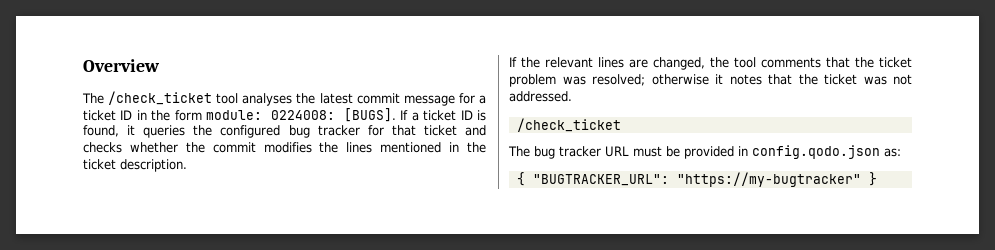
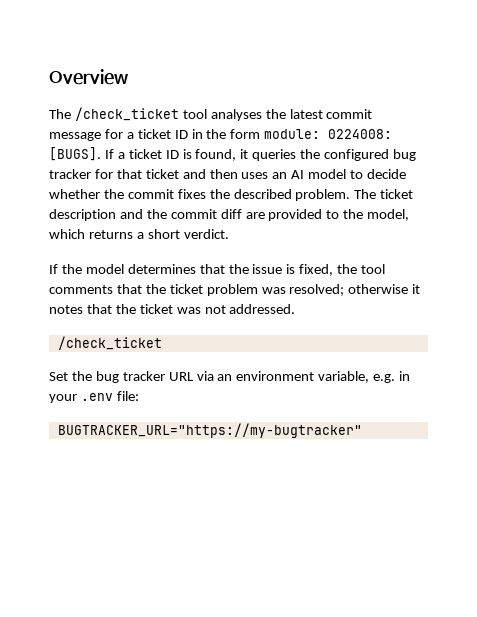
[83,142,487,153] [83,159,187,172] [509,57,705,70] checks whether the commit modifies the lines mentioned in the ticket description. // If the relevant lines are changed, -> [209,169,407,179] [49,189,414,201] [49,209,410,221] [49,229,229,239] [49,264,334,276] then uses an AI model to decide whether the commit fixes the described problem. The ticket description and the commit diff are provided to the model, which returns a short verdict. // If the model determines that the issue is fixed,
[508,146,530,157] The -> [49,371,92,381] Set the
[633,145,901,159] [516,172,877,187] must be provided in config.qodo.json as: // { "BUGTRACKER_URL": "https://my-bugtracker" } -> [196,371,411,383] [49,391,139,403] [57,423,362,438] via an environment variable, e.g. in your .env file: // BUGTRACKER_URL="https://my-bugtracker"

